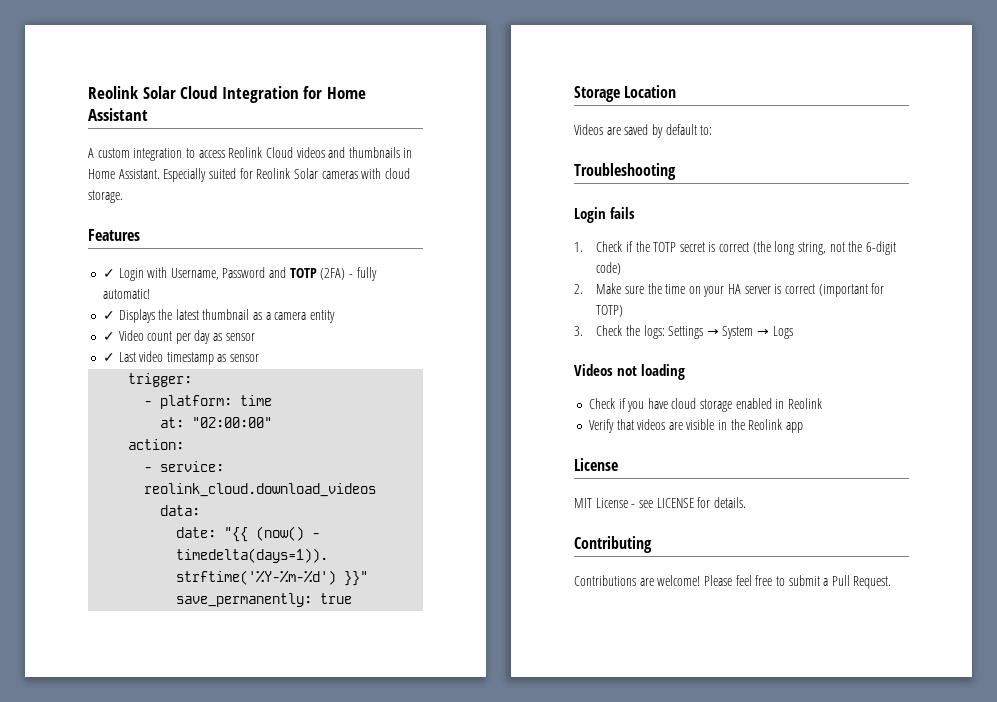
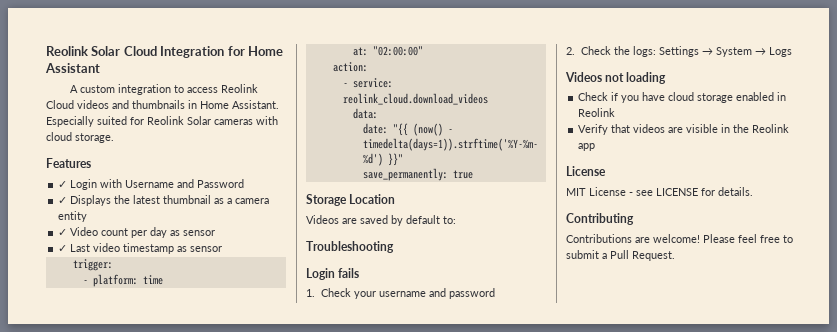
[170,268,219,280] Username, -> [125,179,195,188] Username and
[269,267,377,281] [102,289,150,299] and TOTP (2FA) - fully automatic! -> (245, 183) none
[625,241,896,255] [596,262,622,275] [574,283,885,297] [596,305,624,317] [574,326,583,336] if the TOTP secret is correct (the long string, not the 6-digit code) // 2. Make sure the time on your HA server is correct (important for TOTP) // 3. -> [354,288,496,299] [566,47,575,55] your username and password // 2.

